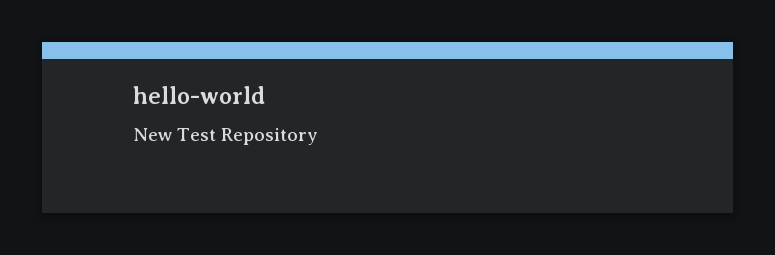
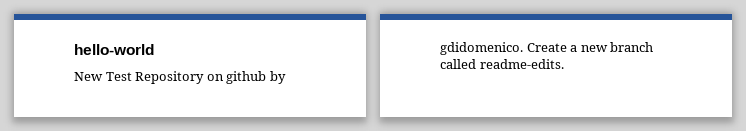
(319, 136) none -> [206,71,286,84] [440,42,654,55] [440,59,564,69] on github by gdidomenico. Create a new branch called readme-edits.

